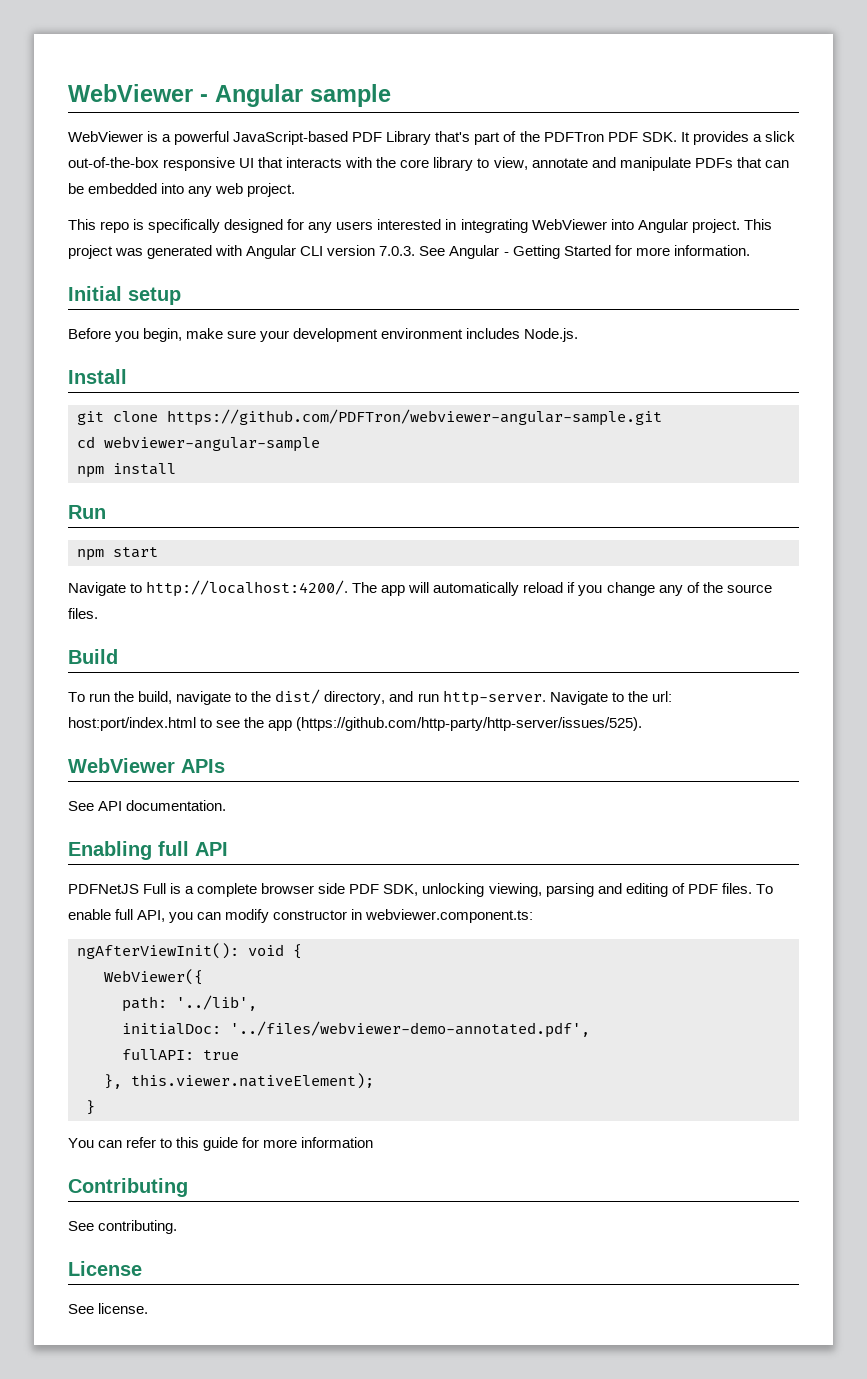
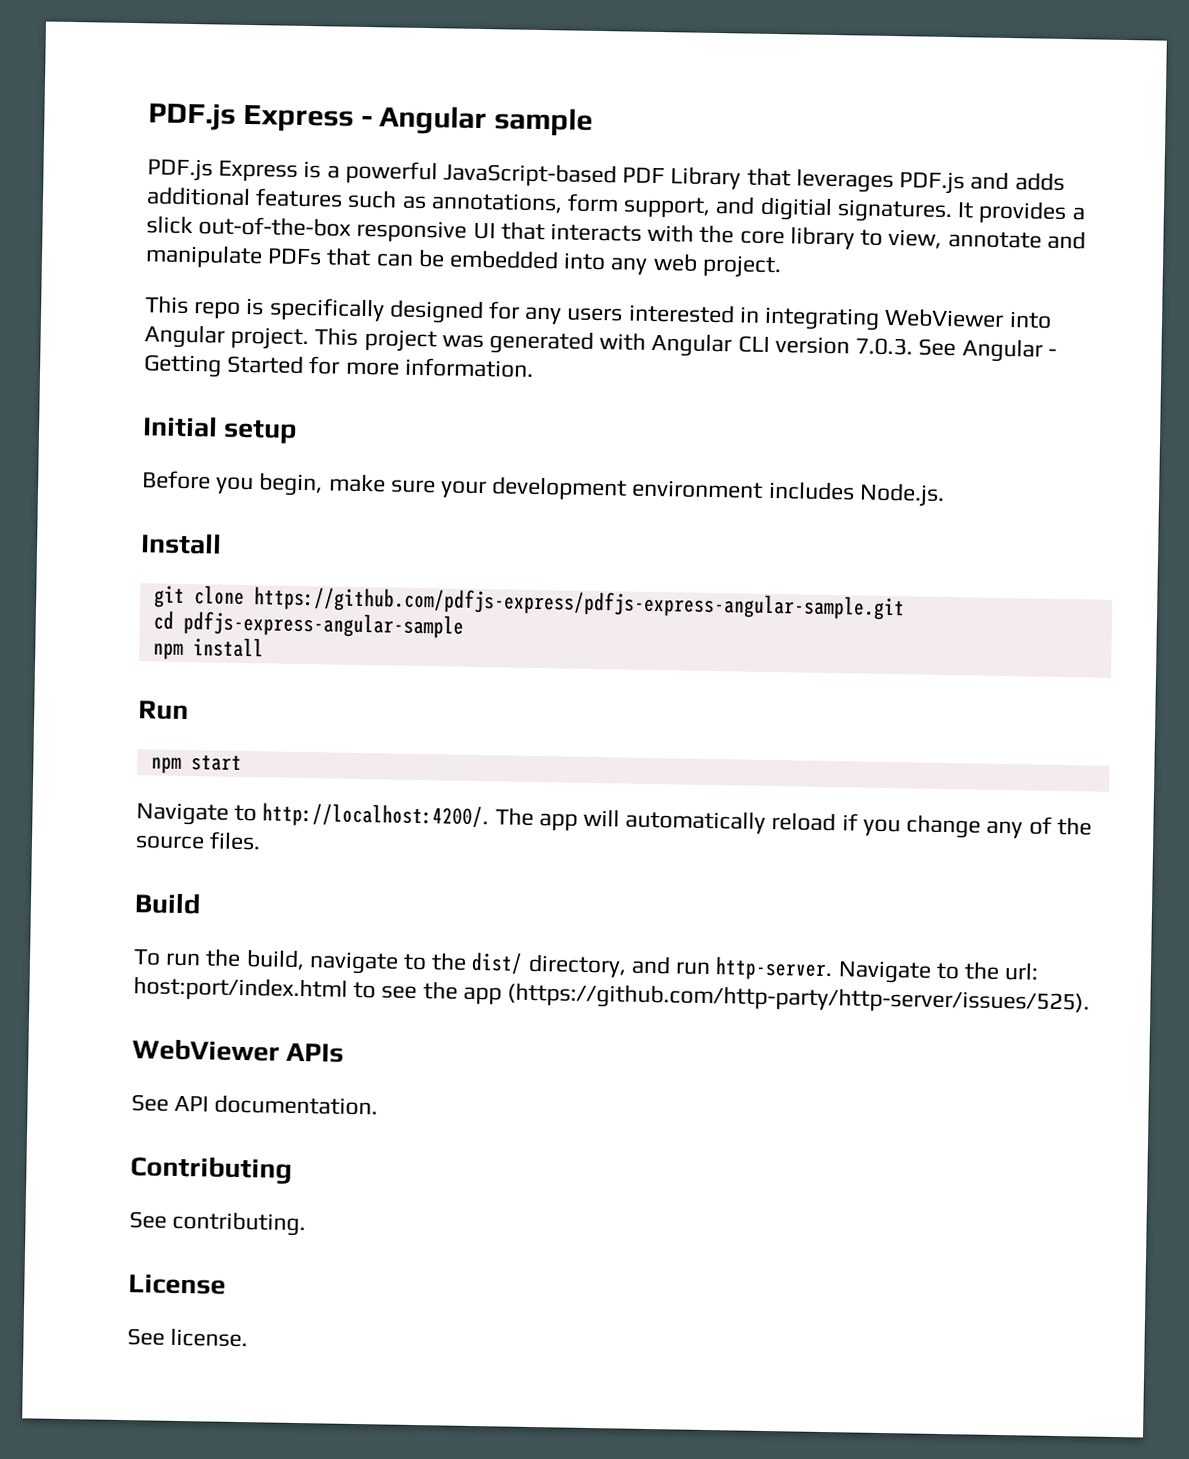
[68,84,193,102] WebViewer -> [148,102,354,133] PDF.js Express
[68,131,143,142] WebViewer -> [147,158,299,182] PDF.js Express
[435,131,677,145] that's part of the PDFTron PDF SDK. -> [746,167,1065,195] [146,186,953,224] that leverages PDF.js and adds additional features such as annotations, form support, and digitial signatures.
[167,409,662,426] https://github.com/PDFTron/webviewer-angular-sample.git -> [253,586,905,621] https://github.com/pdfjs-express/pdfjs-express-angular-sample.git
[104,436,320,452] webviewer-angular-sample -> [182,610,464,639] pdfjs-express-angular-sample
[68,841,228,860] [68,883,773,897] [68,909,534,923] [77,943,302,959] [104,969,203,985] [122,995,257,1012] [122,1021,590,1038] [122,1049,239,1060] [104,1073,374,1089] [86,1100,95,1115] [68,1137,374,1151] // Enabling full API // PDFNetJS Full is a complete browser side PDF SDK, unlocking viewing, parsing and editing of PDF files. To enable full API, you can modify constructor in webviewer.component.ts: // ngAfterViewInit(): void { // WebViewer({ // path: '../lib', // initialDoc: '../files/webviewer-demo-annotated.pdf', // fullAPI: true // }, this.viewer.nativeElement); // } // You can refer to this guide for more information -> (379, 1105) none

